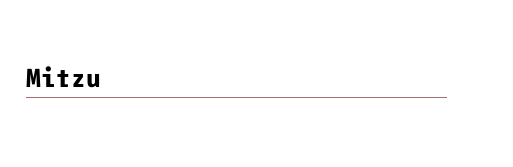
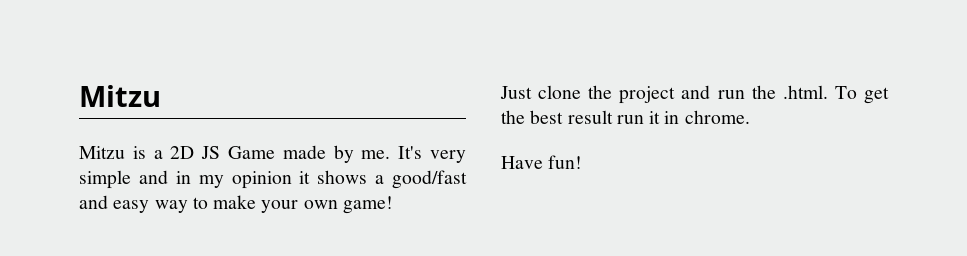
[26,66,101,88] Mitzu -> [79,85,161,107] [79,145,467,163] [79,170,467,189] [79,195,393,214] [500,85,889,104] [501,110,750,124] [501,155,583,169] Mitzu // Mitzu is a 2D JS Game made by me. It's very simple and in my opinion it shows a good/fast and easy way to make your own game! // Just clone the project and run the .html. To get the best result run it in chrome. // Have fun!

